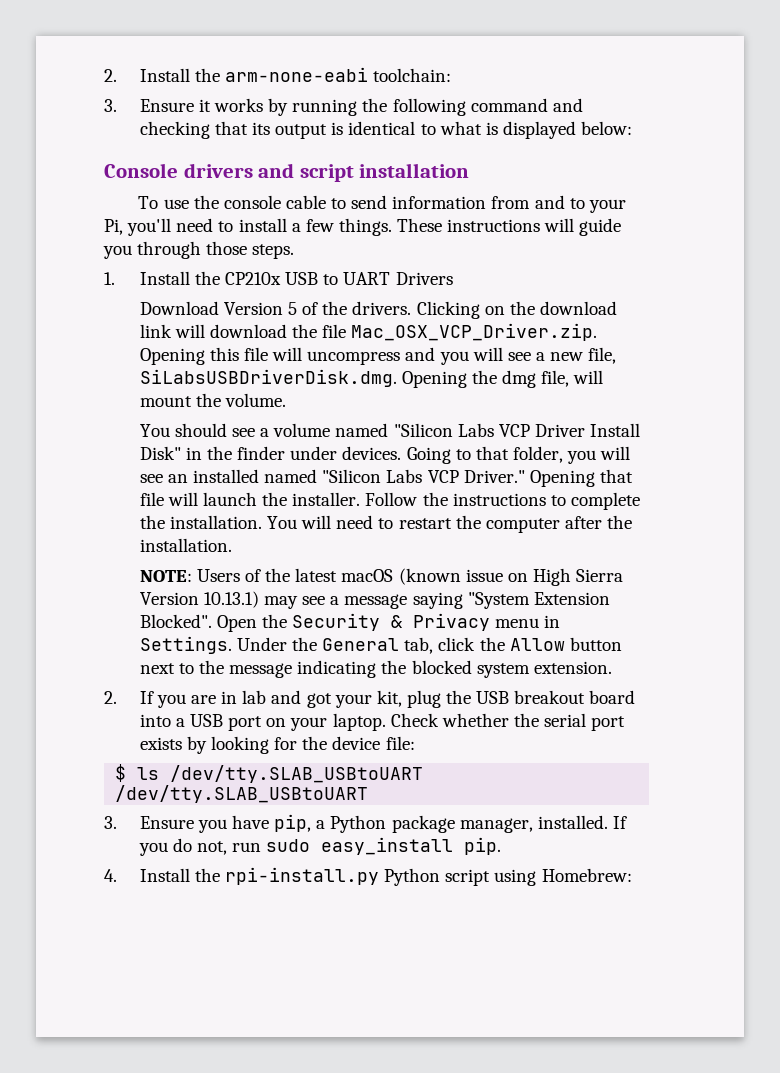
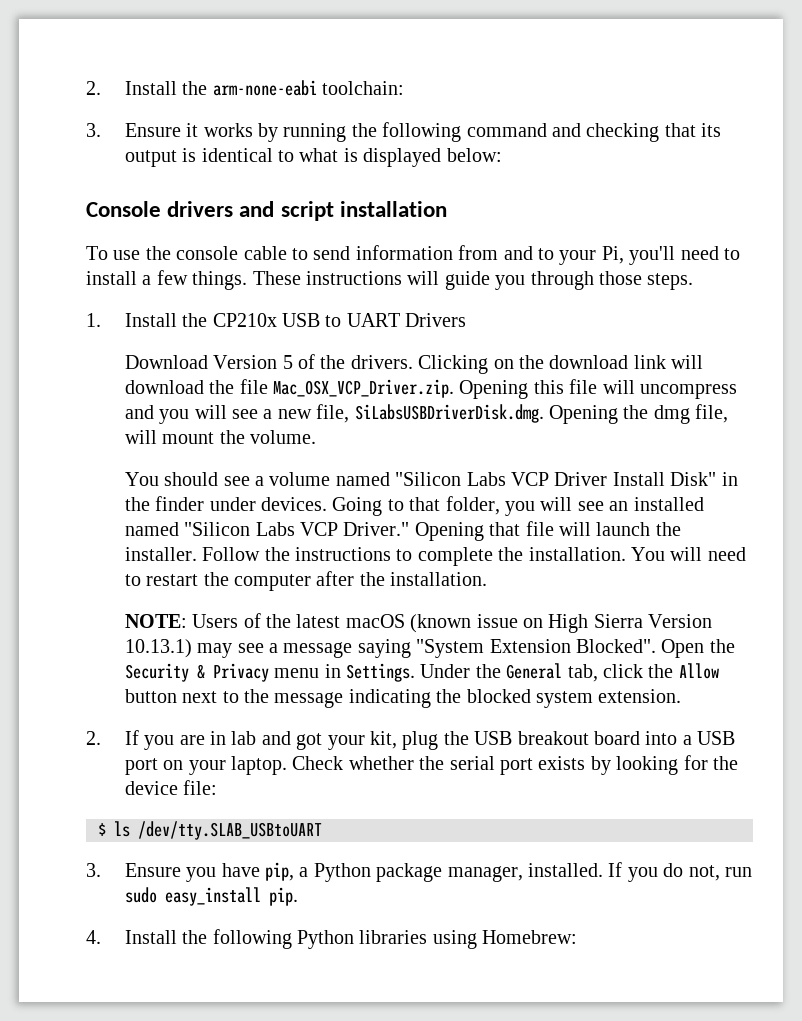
[115,785,369,803] /dev/tty.SLAB_USBtoUART -> (322, 830) none
[225,867,491,886] rpi-install.py Python script -> [212,929,428,949] following Python libraries

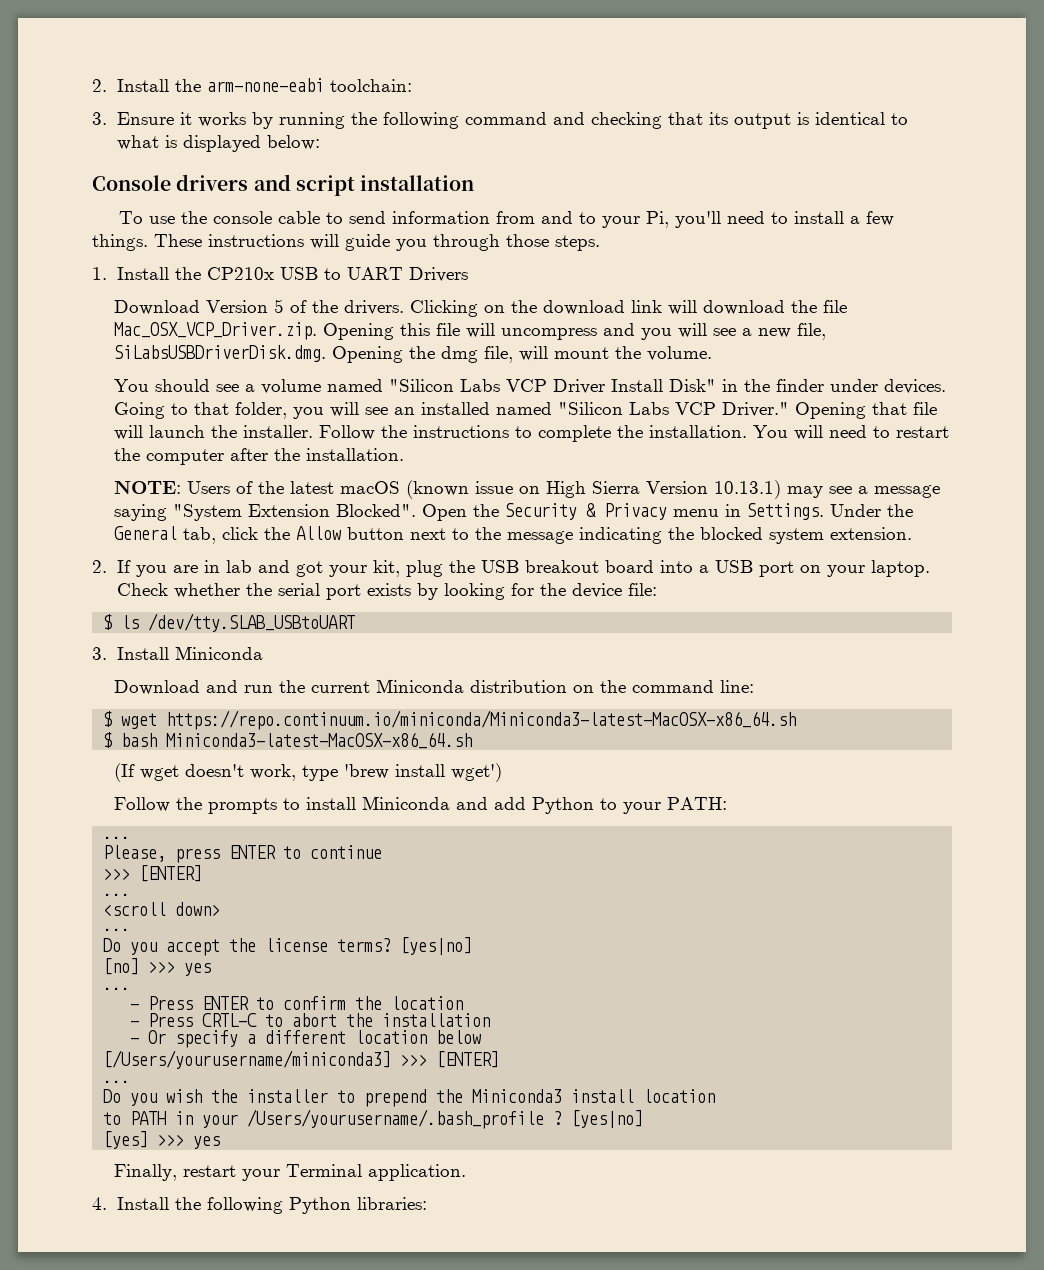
[124,862,753,882] [124,887,298,906] Ensure you have pip, a Python package manager, installed. If you do not, run sudo easy_install pip. -> [116,646,263,660] [114,679,755,695] [103,710,797,730] [103,732,473,749] [114,763,503,782] [114,796,728,814] [103,836,131,839] [103,845,383,863] [103,865,203,882] [103,893,131,896] [103,902,221,916] [103,928,131,931] [103,937,473,956] [103,958,212,976] [103,987,131,990] [130,996,464,1010] [130,1013,491,1027] [130,1030,482,1048] [103,1050,500,1069] [103,1080,131,1083] [103,1089,716,1107] [103,1109,644,1129] [103,1131,221,1149] [114,1164,467,1181] Install Miniconda // Download and run the current Miniconda distribution on the command line: // $ wget https://repo.continuum.io/miniconda/Miniconda3-latest-MacOSX-x86_64.sh // $ bash Miniconda3-latest-MacOSX-x86_64.sh // (If wget doesn't work, type 'brew install wget') // Follow the prompts to install Miniconda and add Python to your PATH: // ... // Please, press ENTER to continue // >>> [ENTER] // ... // <scroll down> // ... // Do you accept the license terms? [yes|no] // [no] >>> yes // ... // - Press ENTER to confirm the location // - Press CRTL-C to abort the installation // - Or specify a different location below // [/Users/yourusername/miniconda3] >>> [ENTER] // ... // Do you wish the installer to prepend the Miniconda3 install location // to PATH in your /Users/yourusername/.bash_profile ? [yes|no] // [yes] >>> yes // Finally, restart your Terminal application.
[359,930,578,949] libraries using Homebrew: -> [356,1197,427,1210] libraries:

